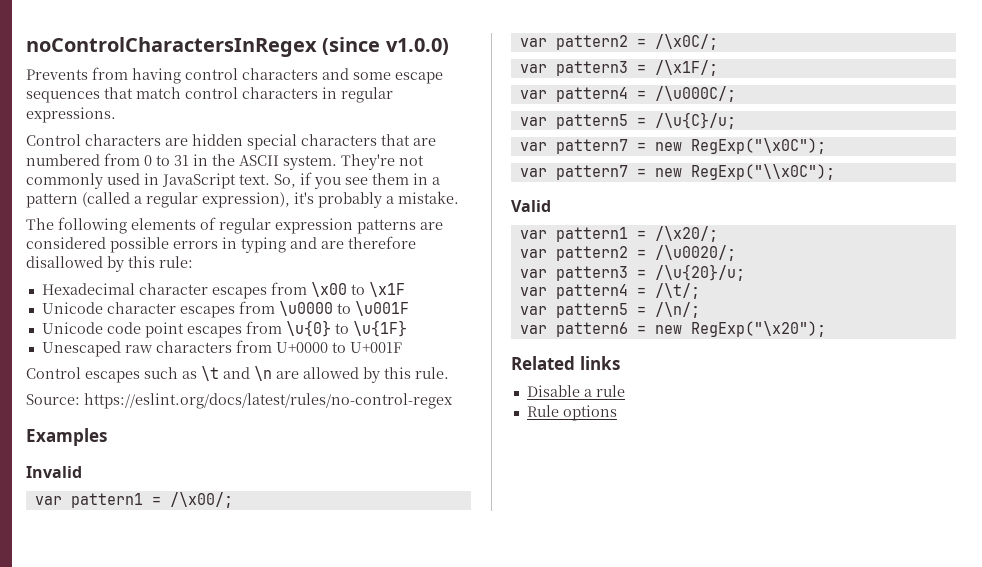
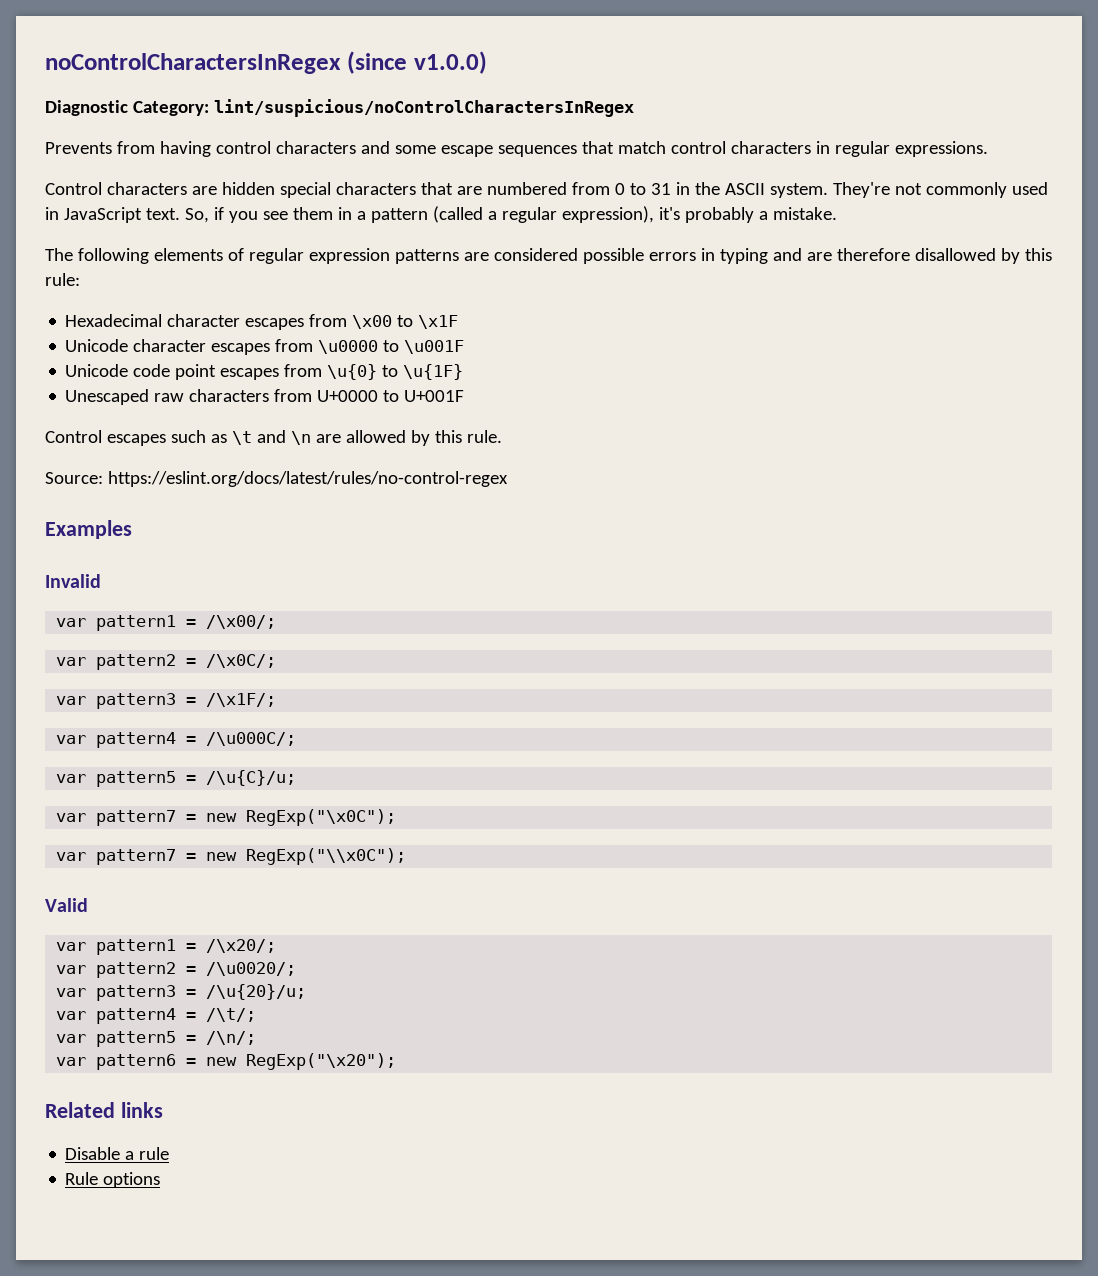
(449, 46) none -> [45,99,634,117] // Diagnostic Category: lint/suspicious/noControlCharactersInRegex

